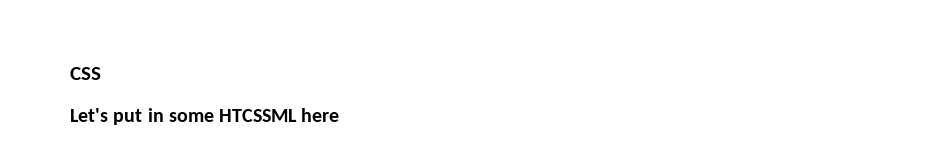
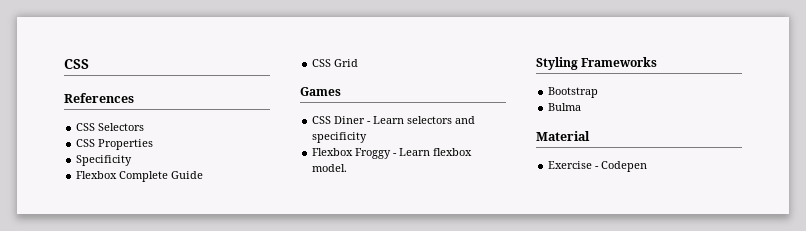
[70,108,340,125] Let's put in some HTCSSML here -> [64,93,134,103] [76,123,145,131] [76,139,154,150] [76,155,133,166] [76,171,204,182] [312,59,359,67] [300,87,341,96] [312,116,476,124] [312,132,368,143] [312,148,473,159] [312,164,348,172] [536,57,658,70] [548,87,599,98] [548,103,582,111] [536,131,590,141] [548,161,648,172] References // CSS Selectors // CSS Properties // Specificity // Flexbox Complete Guide // CSS Grid // Games // CSS Diner - Learn selectors and specificity // Flexbox Froggy - Learn flexbox model. // Styling Frameworks // Bootstrap // Bulma // Material // Exercise - Codepen

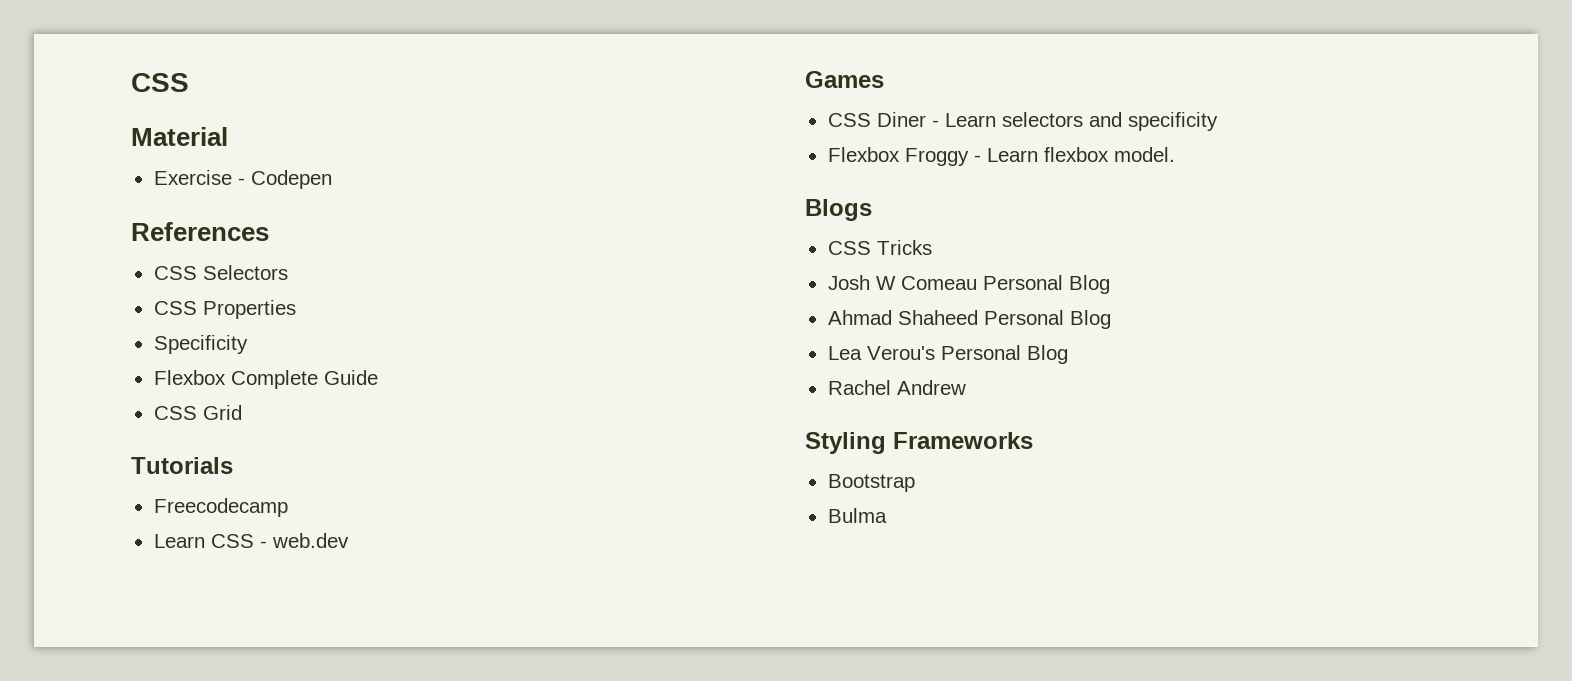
[64,59,89,69] CSS -> [131,73,189,92] [131,127,228,146] [153,170,332,189] CSS // Material // Exercise - Codepen
(359, 63) none -> [131,457,233,474] [153,498,288,517] [153,533,349,548] // Tutorials // Freecodecamp // Learn CSS - web.dev
(348, 168) none -> [805,199,872,221] [827,240,932,255] [827,275,1110,294] [827,310,1111,329] [827,345,1068,364] [827,380,966,395] // Blogs // CSS Tricks // Josh W Comeau Personal Blog // Ahmad Shaheed Personal Blog // Lea Verou's Personal Blog // Rachel Andrew
[536,131,590,141] [548,161,648,172] // Material // Exercise - Codepen -> (887, 515) none

